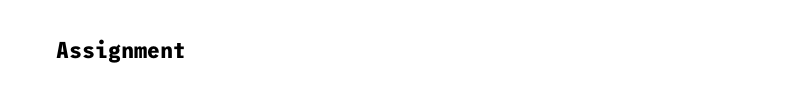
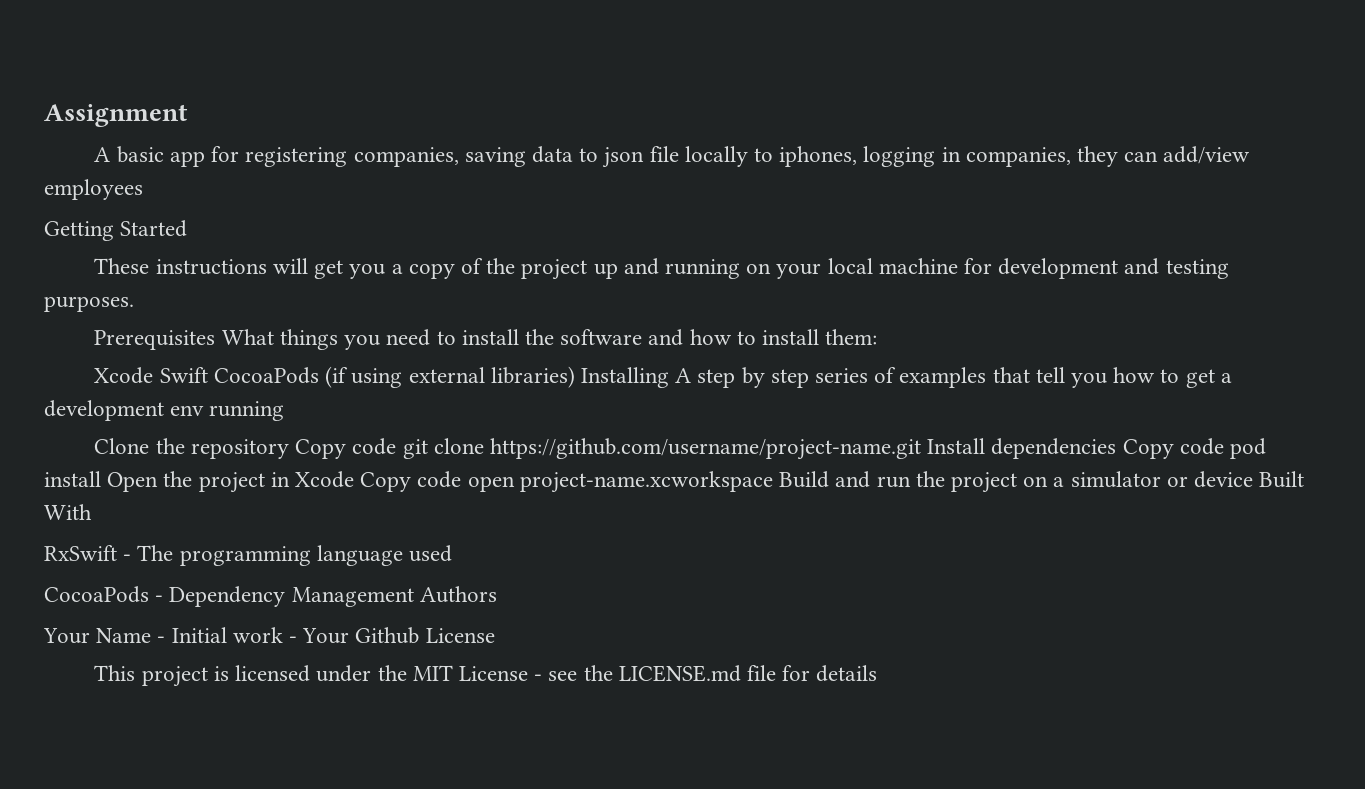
(186, 51) none -> [94,146,1251,168] [44,179,143,200] [44,220,188,241] [94,258,1229,280] [44,296,134,312] [94,329,878,350] [94,366,1232,388] [44,400,285,421] [94,438,1266,460] [44,471,1305,493] [44,504,92,520] [44,545,453,566] [44,586,497,607] [43,627,495,644] [94,665,878,687] // A basic app for registering companies, saving data to json file locally to iphones, logging in companies, they can add/view employees // Getting Started // These instructions will get you a copy of the project up and running on your local machine for development and testing purposes. // Prerequisites What things you need to install the software and how to install them: // Xcode Swift CocoaPods (if using external libraries) Installing A step by step series of examples that tell you how to get a development env running // Clone the repository Copy code git clone https://github.com/username/project-name.git Install dependencies Copy code pod install Open the project in Xcode Copy code open project-name.xcworkspace Build and run the project on a simulator or device Built With // RxSwift - The programming language used // CocoaPods - Dependency Management Authors // Your Name - Initial work - Your Github License // This project is licensed under the MIT License - see the LICENSE.md file for details

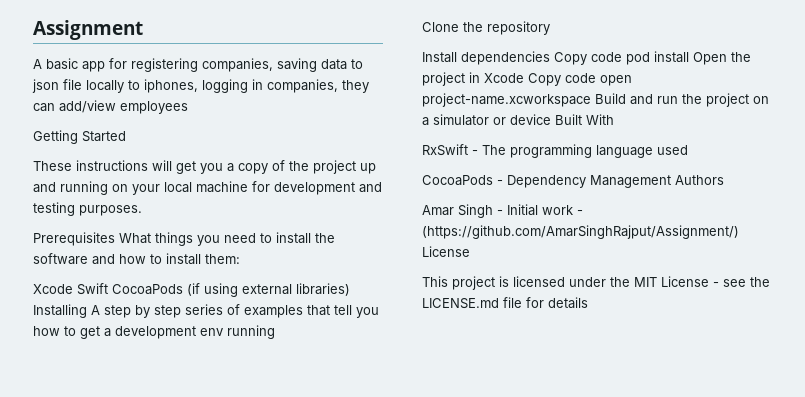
[295,438,921,460] Copy code git clone https://github.com/username/project-name.git -> (550, 28) //
[43,628,152,644] Your Name -> [422,204,493,218] Amar Singh
[302,627,420,644] Your Github -> [422,225,739,239] (https://github.com/AmarSinghRajput/Assignment/)

